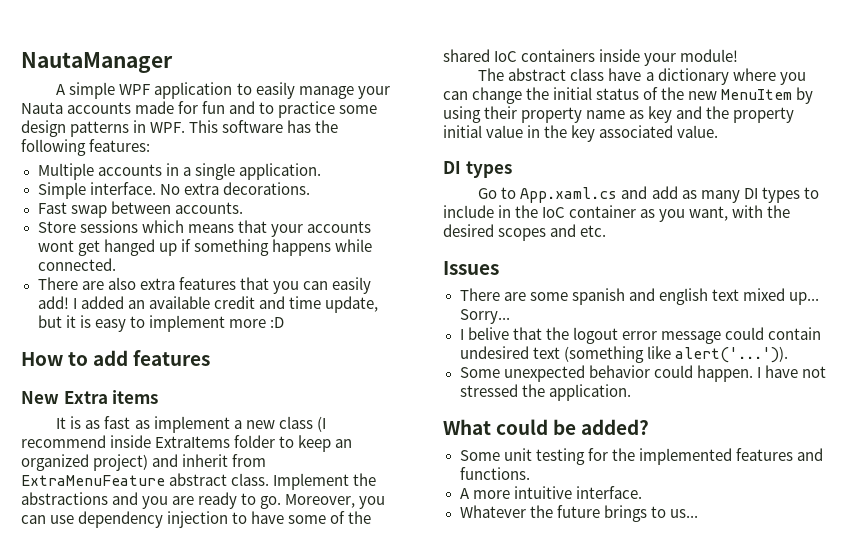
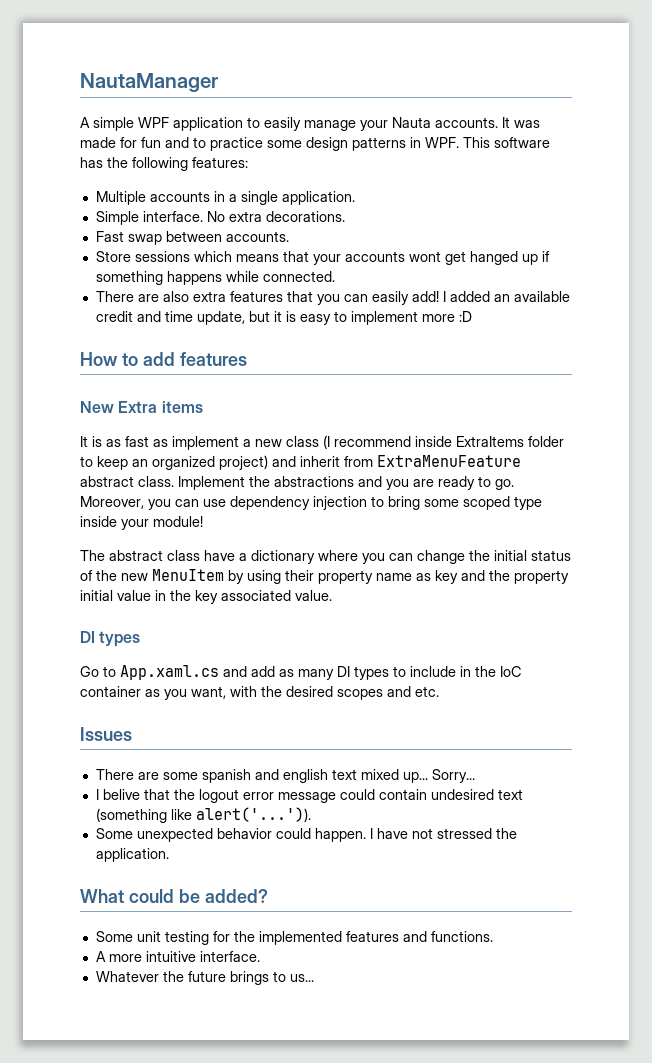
[67,102,132,114] accounts -> [435,117,540,128] accounts. It was
[251,511,372,524] [443,49,596,62] have some of the shared IoC containers -> [388,496,542,510] bring some scoped type

